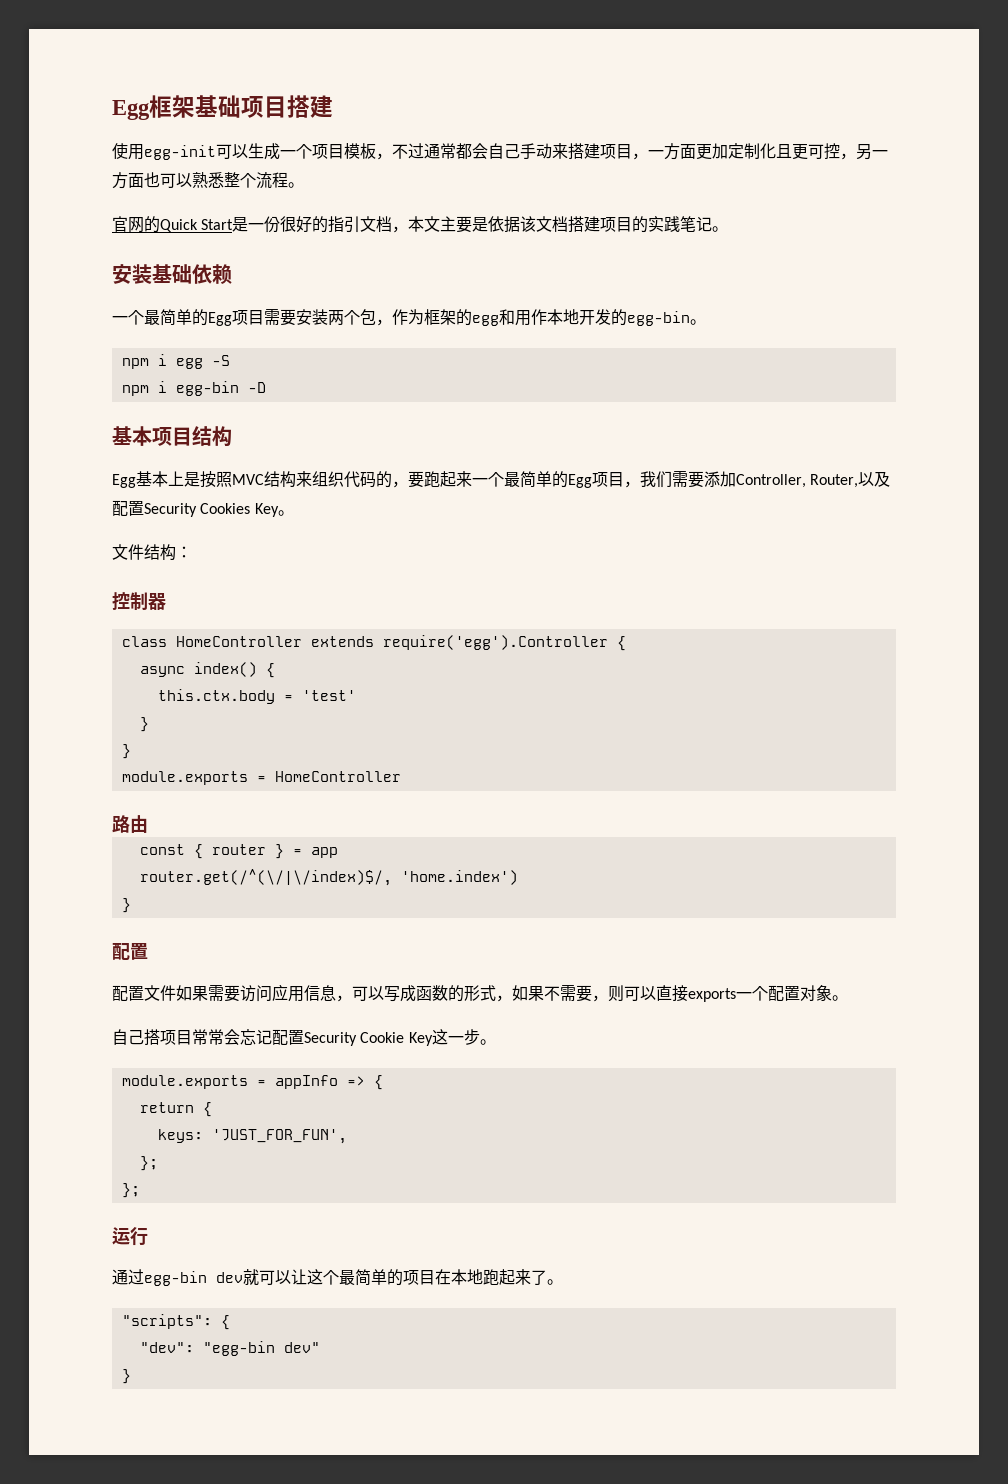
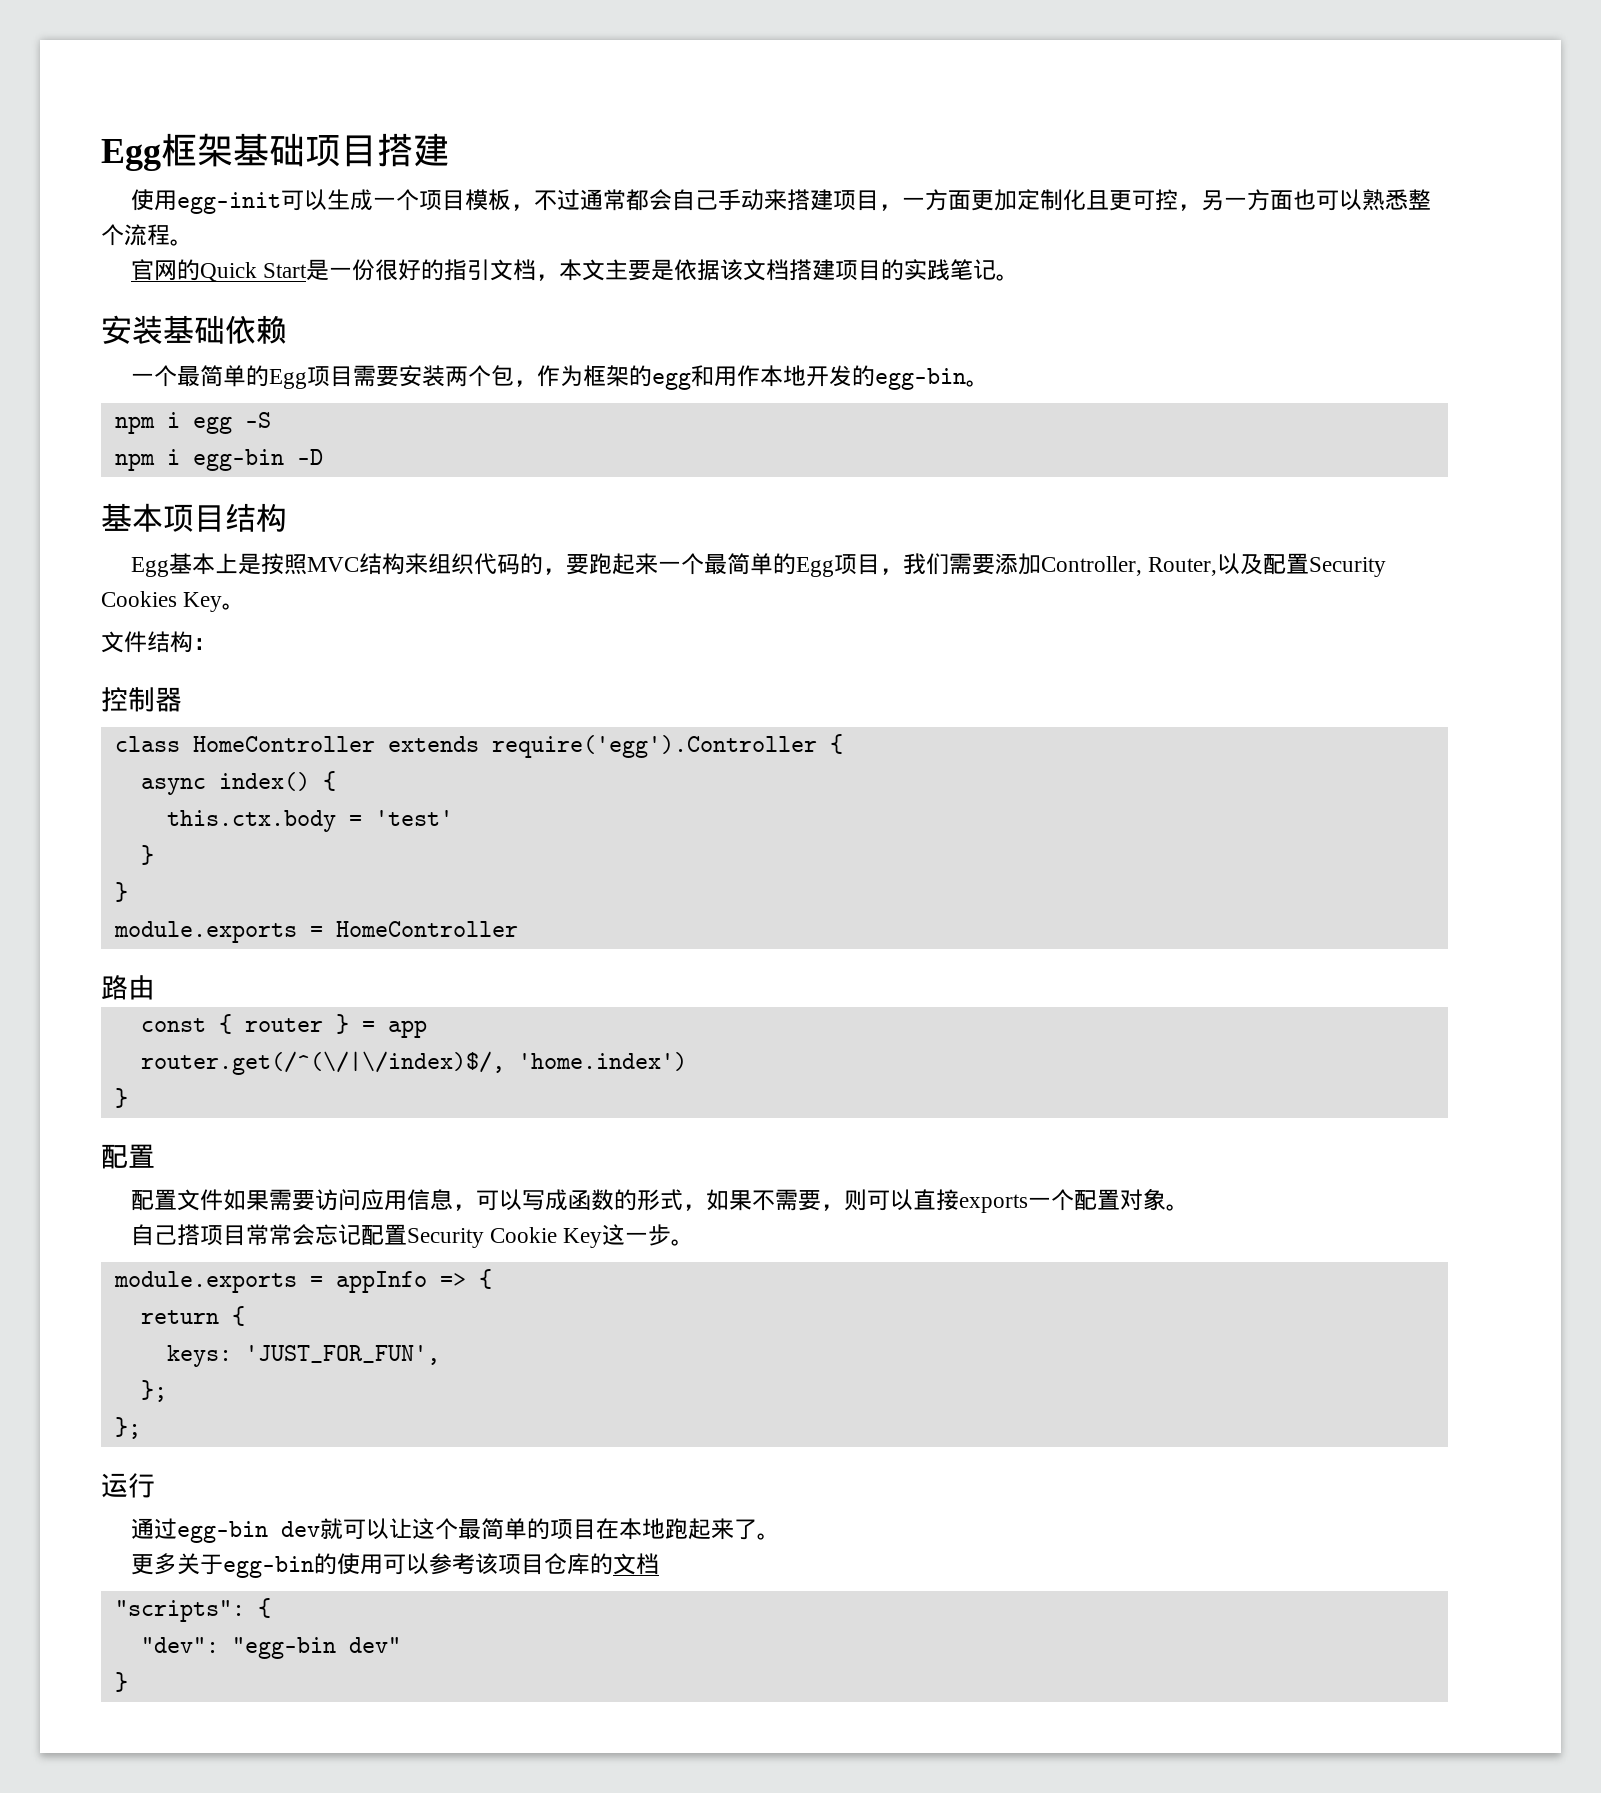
(563, 1282) none -> [130,1553,659,1578] // 更多关于egg-bin的使用可以参考该项目仓库的文档

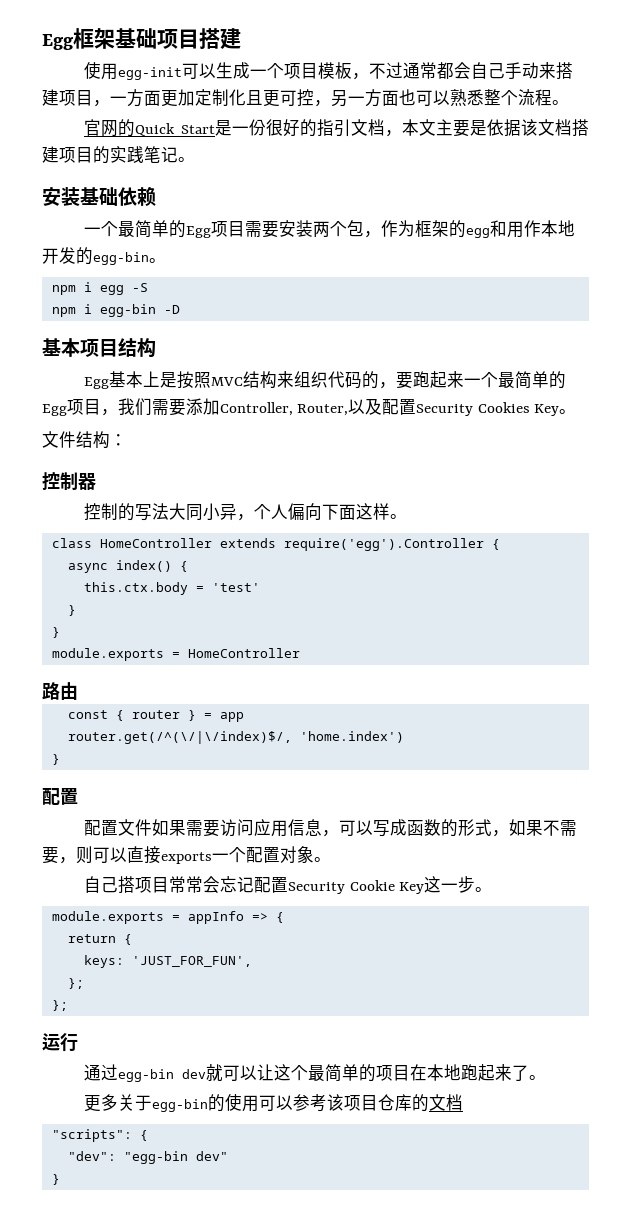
(182, 699) none -> [84,503,408,521] // 控制的写法大同小异，个人偏向下面这样。

